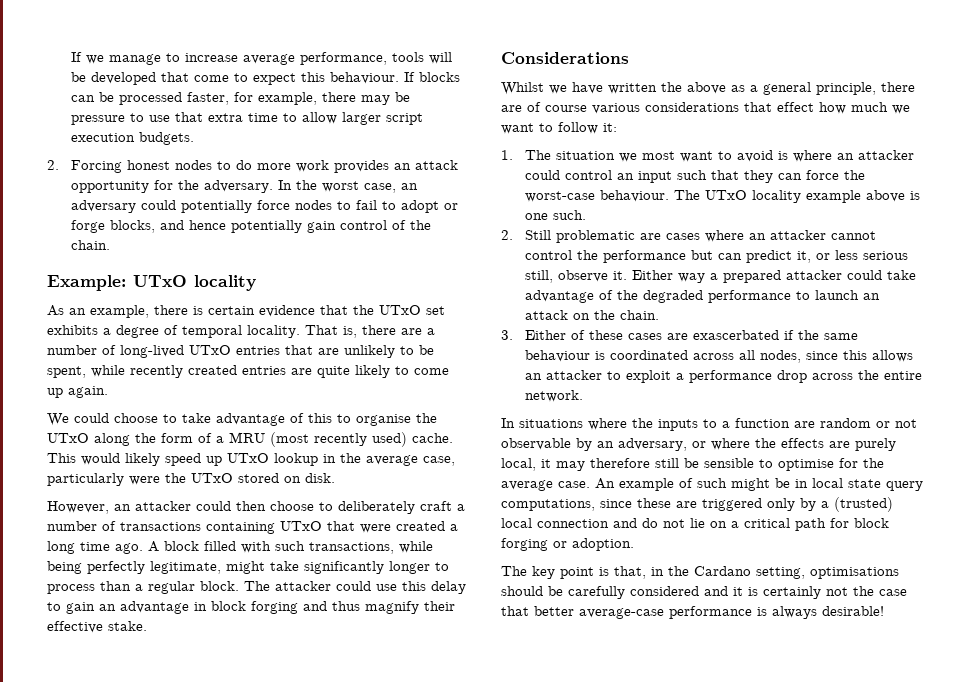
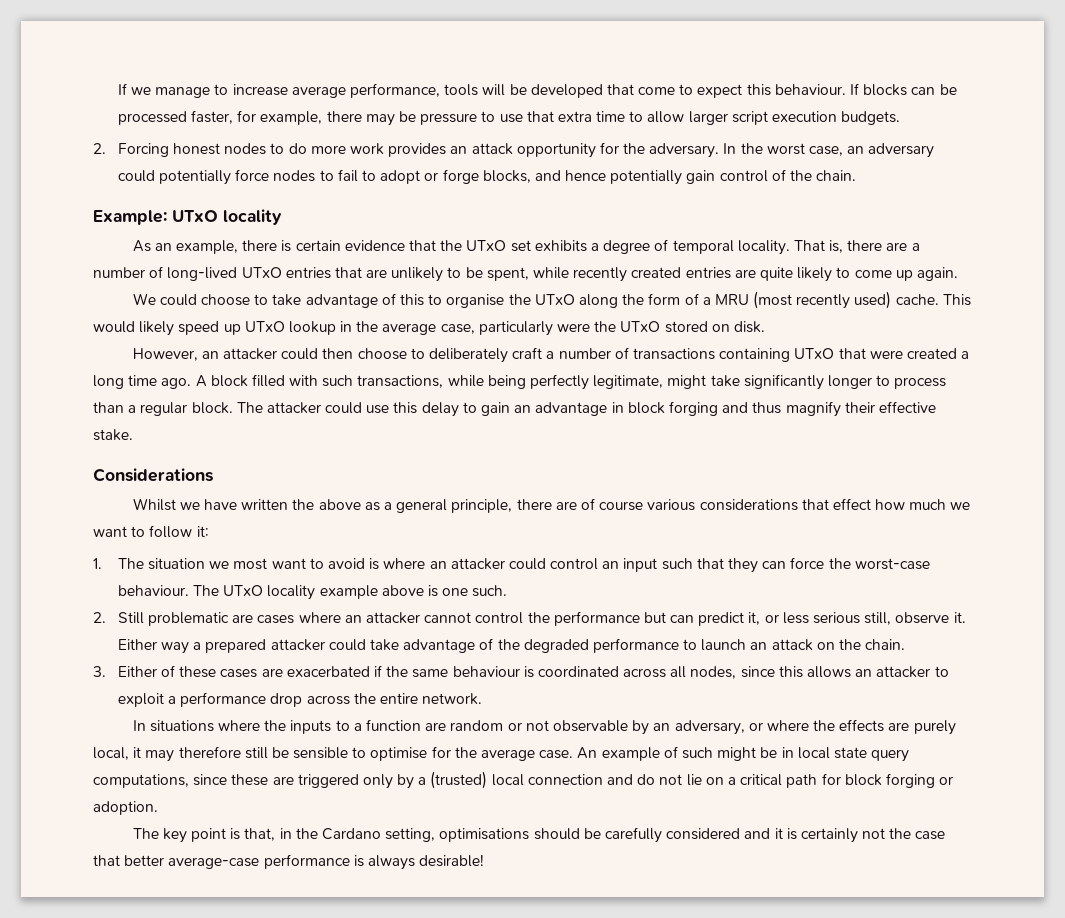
[693,330,780,340] exascerbated -> [286,666,370,677] exacerbated

